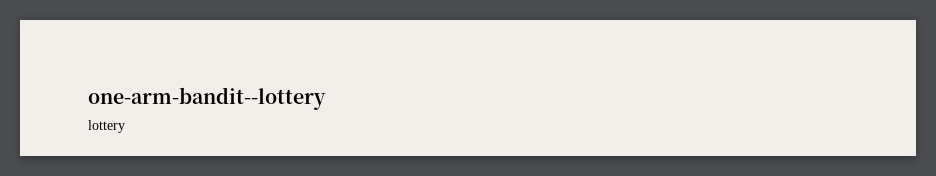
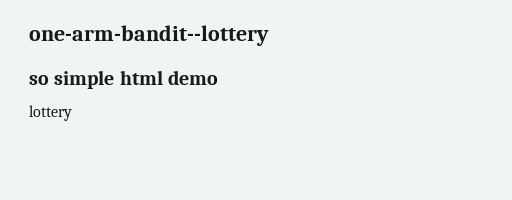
(326, 98) none -> [29,70,218,89] // so simple html demo

